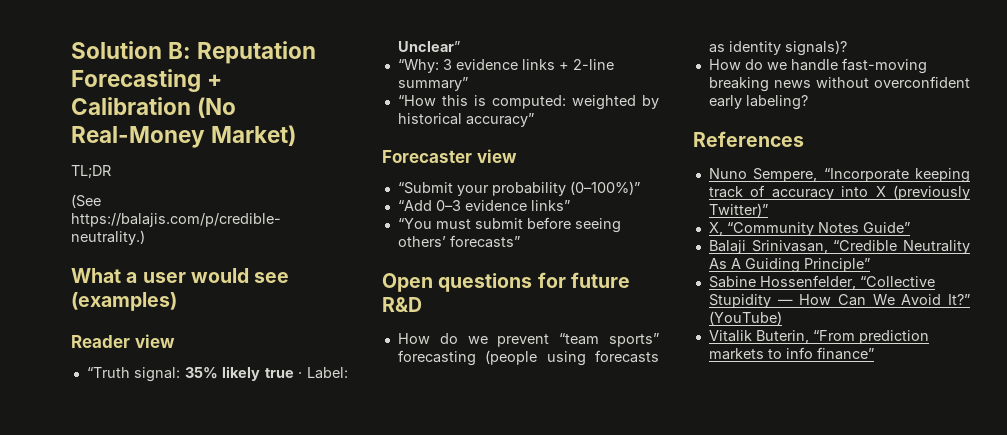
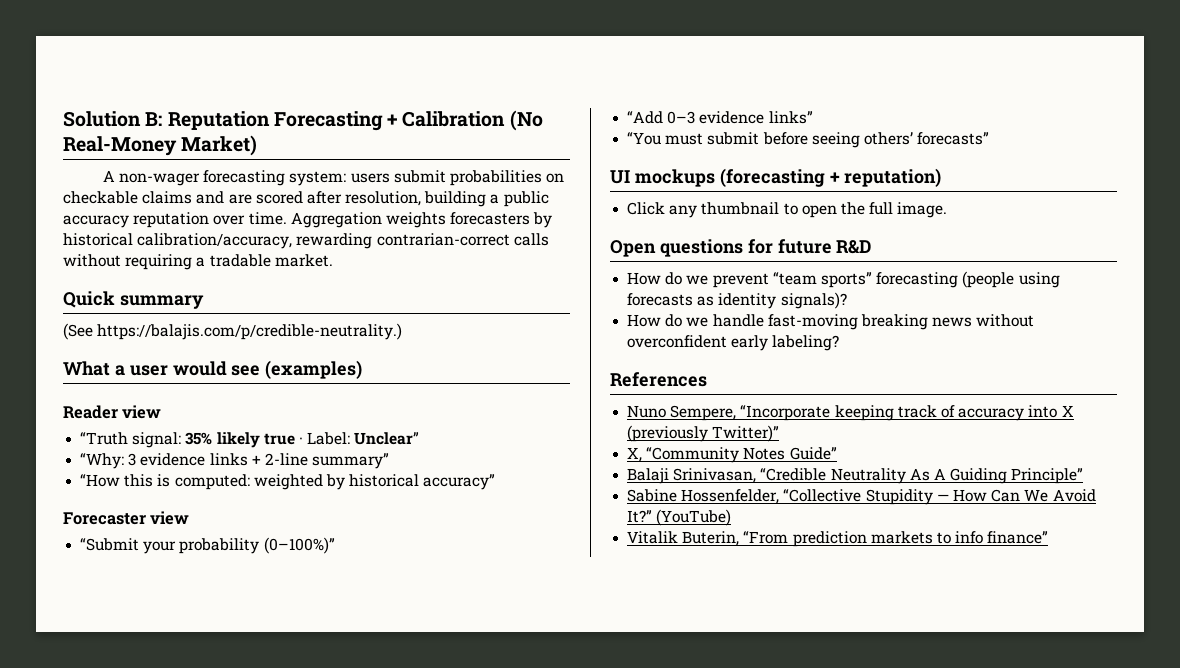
[71,165,111,179] TL;DR -> [102,170,565,186] [63,191,549,207] [63,212,553,228] [63,233,549,249] [63,254,333,270] [63,291,204,309] A non-wager forecasting system: users submit probabilities on checkable claims and are scored after resolution, building a public accuracy reputation over time. Aggregation weights forecasters by historical calibration/accuracy, rewarding contrarian-correct calls without requiring a tradable market. // Quick summary
(520, 241) none -> [610,168,942,187] [627,202,948,218] // UI mockups (forecasting + reputation) // Click any thumbnail to open the full image.

